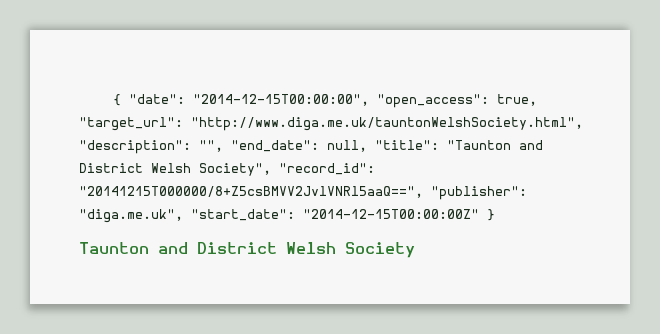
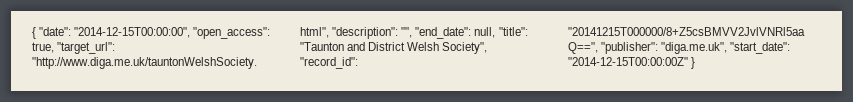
[79,242,415,258] // Taunton and District Welsh Society -> (696, 63) none

